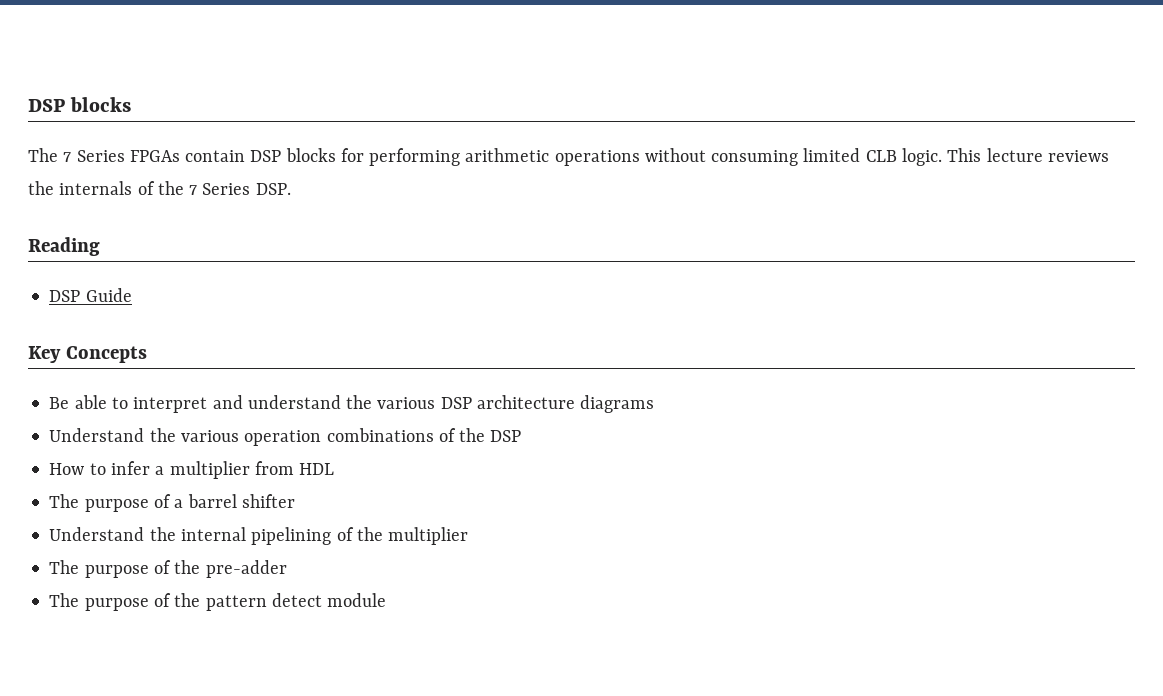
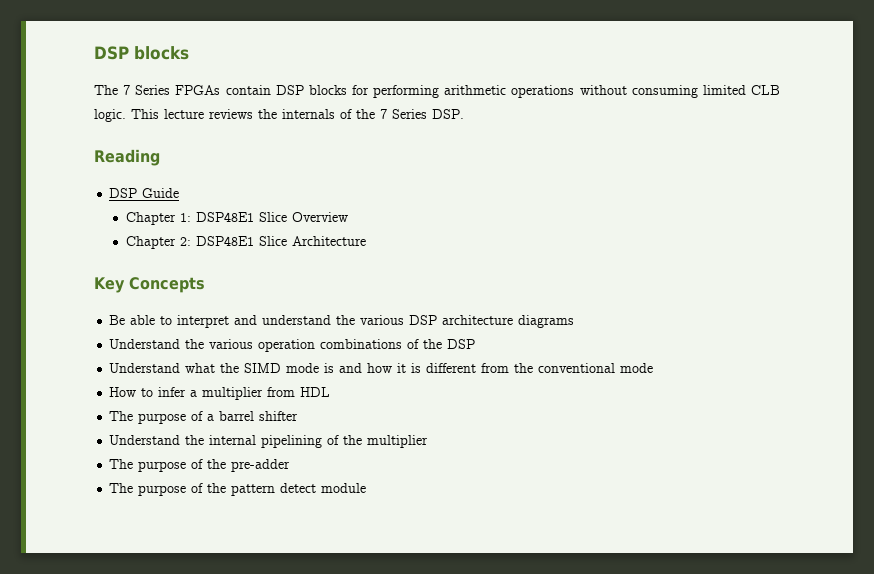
(132, 295) none -> [125,212,348,225] [125,236,366,249] // Chapter 1: DSP48E1 Slice Overview // Chapter 2: DSP48E1 Slice Architecture
(522, 436) none -> [109,363,654,373] // Understand what the SIMD mode is and how it is different from the conventional mode

